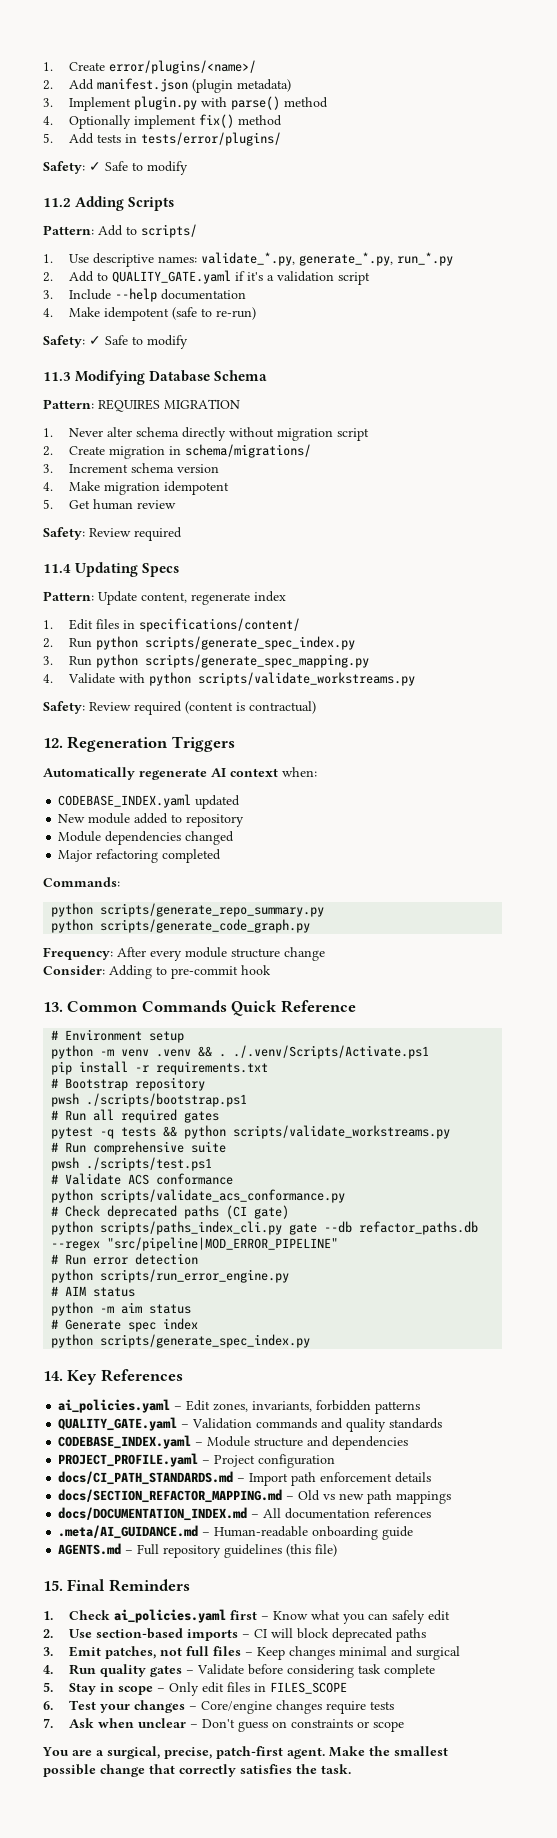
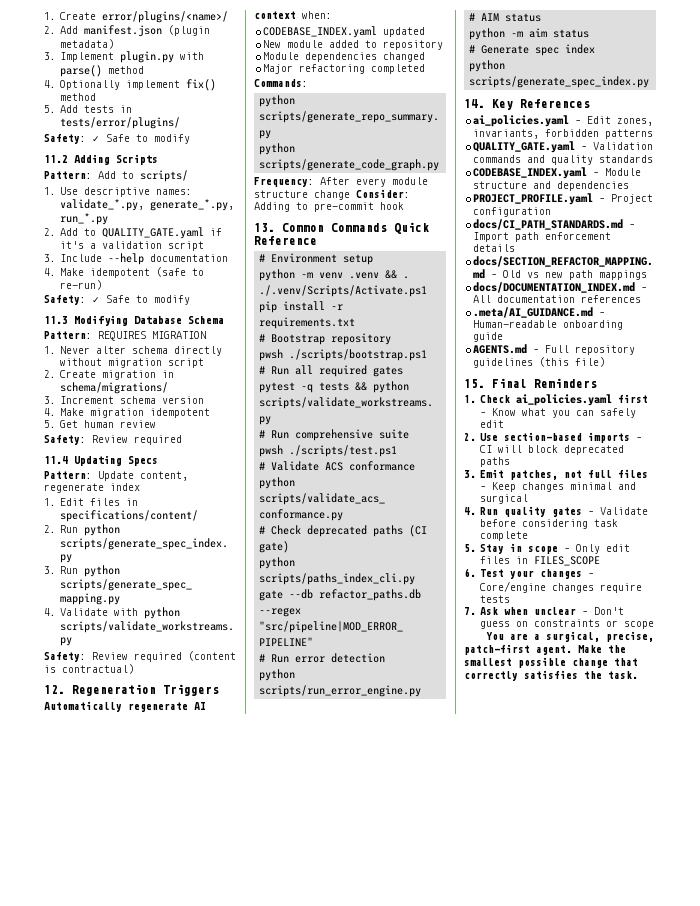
(325, 954) // -> (350, 195) none

